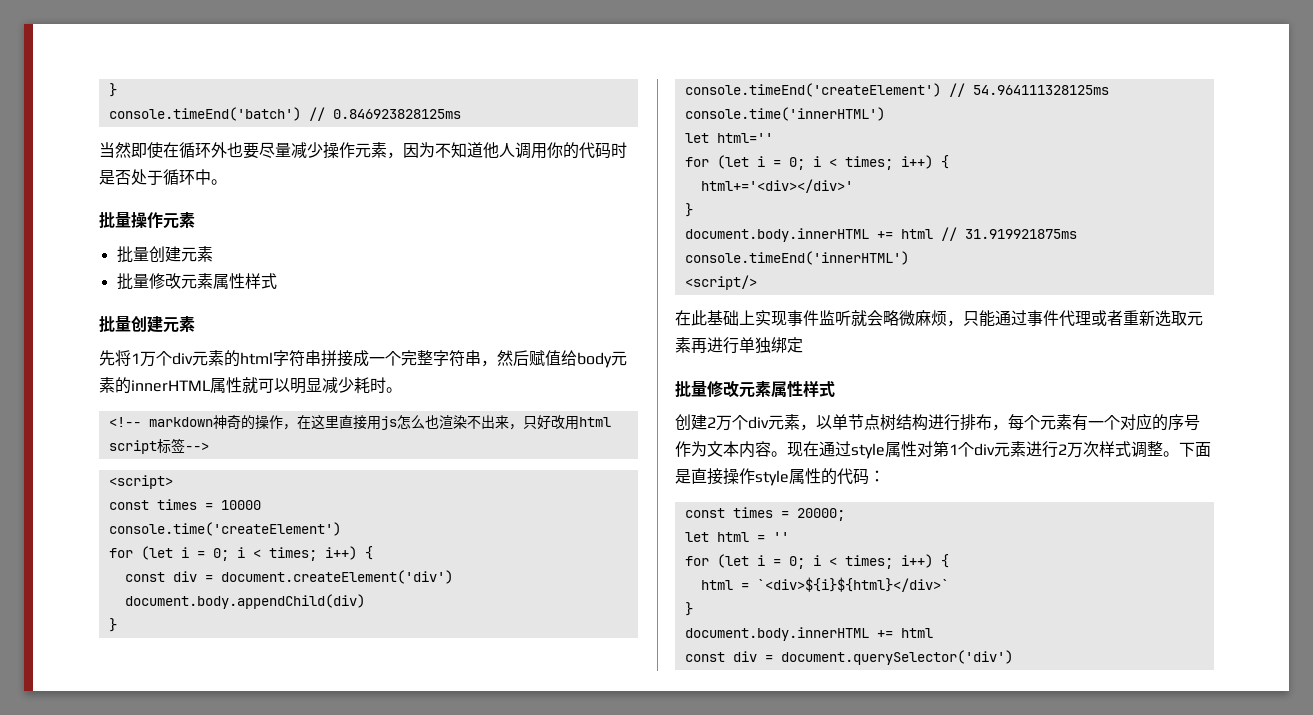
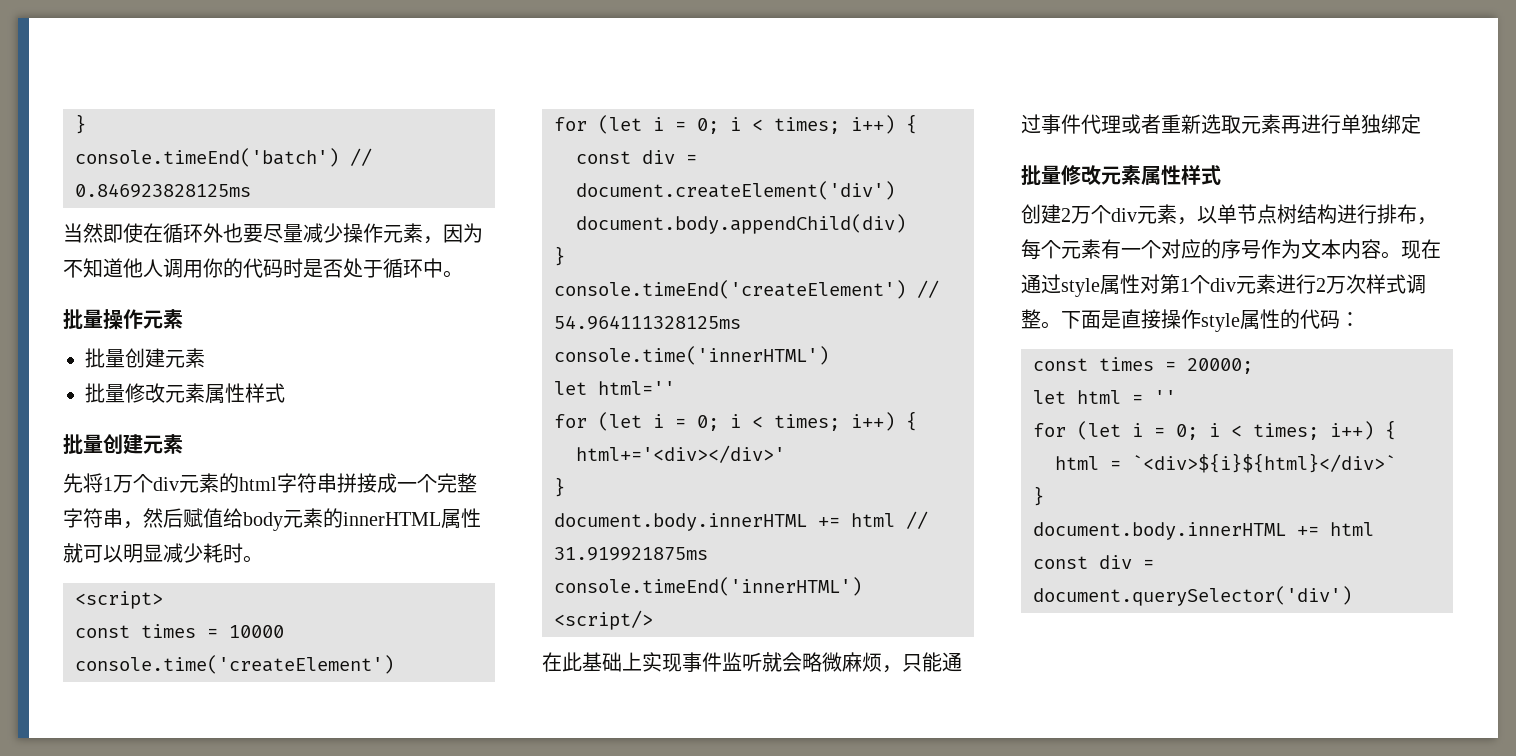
[108,414,611,430] [108,438,209,454] // <!-- markdown神奇的操作，在这里直接用js怎么也渲染不出来，只好改用html script标签--> -> (263, 559) none

